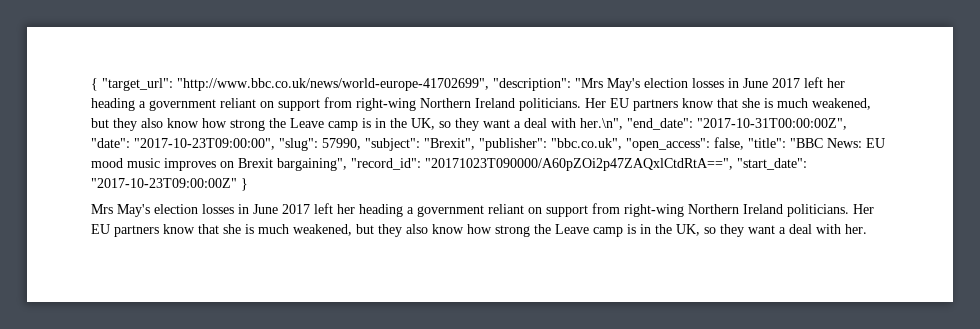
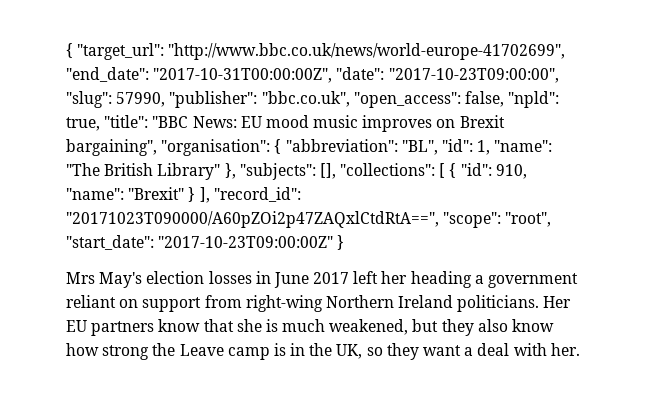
[493,77,845,91] [91,97,871,111] [91,118,623,131] "description": "Mrs May's election losses in June 2017 left her heading a government reliant on support from right-wing Northern Ireland politicians. Her EU partners know that she is much weakened, but they also know how strong the Leave camp is in the UK, so they want a deal with her.\n", -> (566, 51) none
[365,138,475,151] "subject": "Brexit", -> (166, 99) none
(744, 143) none -> [508,91,560,108] [66,117,100,131] "npld": true,
[351,158,733,171] "record_id": "20171023T090000/A60pZOi2p47ZAQxlCtdRtA==", -> [161,139,553,156] [66,163,527,180] [66,187,301,203] [66,211,552,228] "organisation": { "abbreviation": "BL", "id": 1, "name": "The British Library" }, "subjects": [], "collections": [ { "id": 910, "name": "Brexit" } ], "record_id": "20171023T090000/A60pZOi2p47ZAQxlCtdRtA==", "scope": "root",

